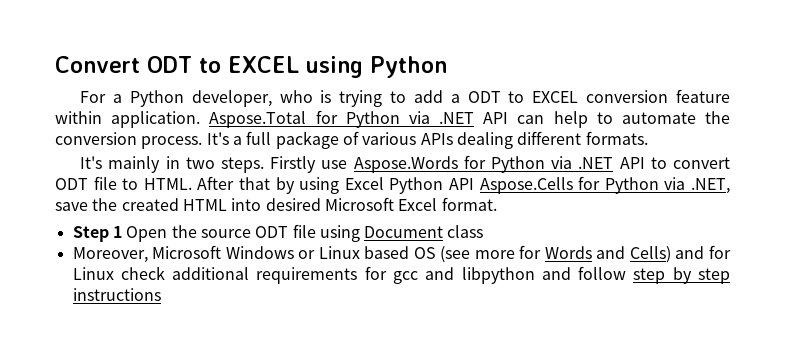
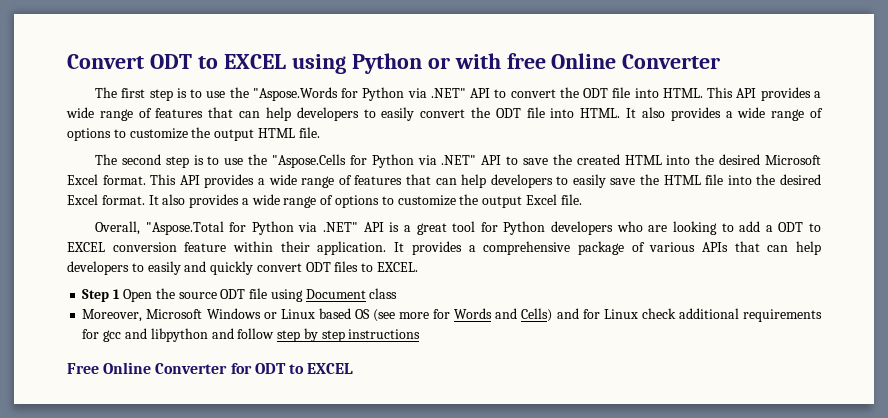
[80,90,383,107] // For a Python developer, who is trying -> [427,53,721,69] [94,87,821,101] [66,107,824,121] [67,127,320,141] [94,154,821,168] [67,174,821,188] [67,194,582,208] [94,221,717,235] or with free Online Converter // The first step is to use the "Aspose.Words for Python via .NET" API to convert the ODT file into HTML. This API provides a wide range of features that can help developers to easily convert the ODT file into HTML. It also provides a wide range of options to customize the output HTML file. // The second step is to use the "Aspose.Cells for Python via .NET" API to save the created HTML into the desired Microsoft Excel format. This API provides a wide range of features that can help developers to easily save the HTML file into the desired Excel format. It also provides a wide range of options to customize the output Excel file. // Overall, "Aspose.Total for Python via .NET" API is a great tool for Python developers who are looking
[111,110,730,128] [55,131,648,149] [80,155,731,173] [55,176,731,194] [55,197,497,211] application. Aspose.Total for Python via .NET API can help to automate the conversion process. It's a full package of various APIs dealing different formats. // It's mainly in two steps. Firstly use Aspose.Words for Python via .NET API to convert ODT file to HTML. After that by using Excel Python API Aspose.Cells for Python via .NET, save the created HTML into desired Microsoft Excel format. -> [280,241,821,255] [67,261,419,275] their application. It provides a comprehensive package of various APIs that can help developers to easily and quickly convert ODT files to EXCEL.
(161, 294) none -> [67,362,354,374] // Free Online Converter for ODT to EXCEL

